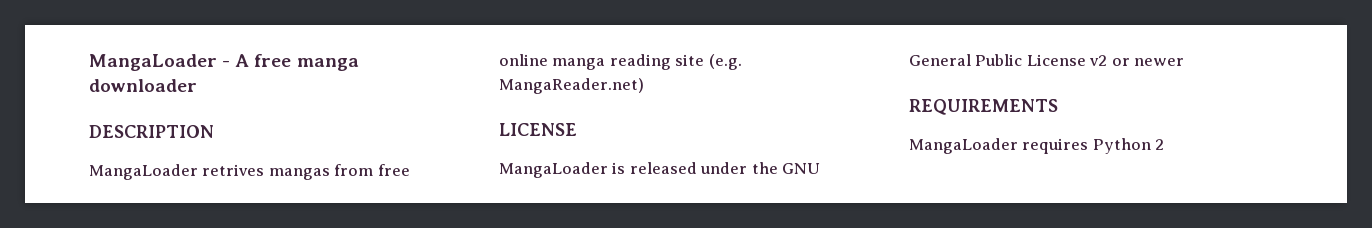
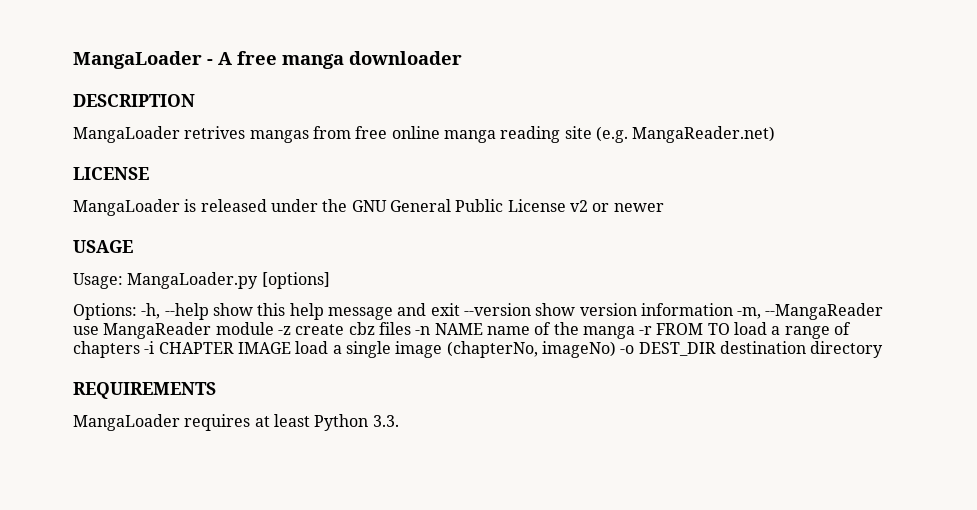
(1185, 62) none -> [73,240,133,253] [73,272,330,289] [73,303,884,320] [73,322,852,339] [73,341,884,358] // USAGE // Usage: MangaLoader.py [options] // Options: -h, --help show this help message and exit --version show version information -m, --MangaReader use MangaReader module -z create cbz files -n NAME name of the manga -r FROM TO load a range of chapters -i CHAPTER IMAGE load a single image (chapterNo, imageNo) -o DEST_DIR destination directory
[1092,138,1165,154] Python 2 -> [254,414,399,431] at least Python 3.3.

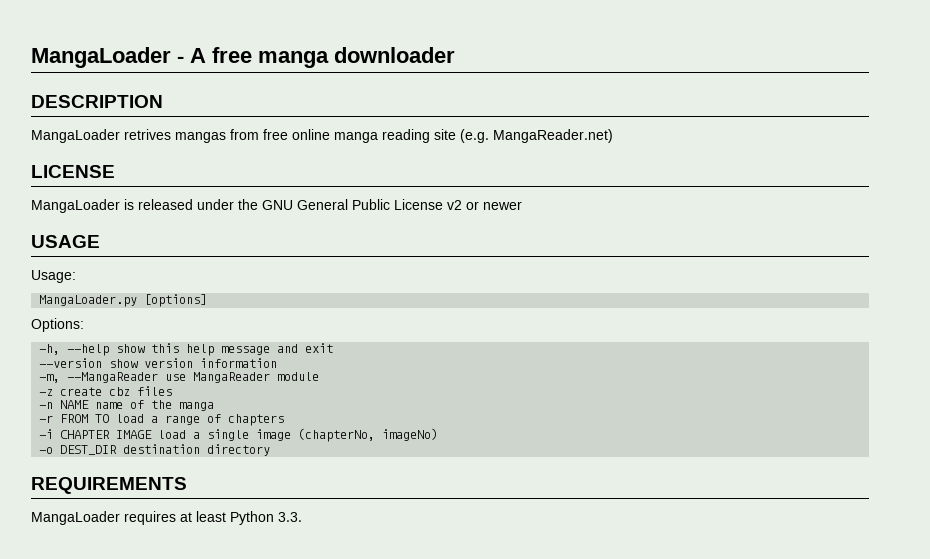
(123, 281) none -> (76, 276) //
(137, 311) none -> (84, 325) //
(460, 309) none -> (334, 348) //
(733, 309) none -> (278, 363) //
(274, 328) none -> (320, 376) //
(411, 328) none -> (173, 391) //
(635, 332) none -> (215, 406) //
(140, 349) none -> (285, 420) //
(616, 349) none -> (439, 434) //

